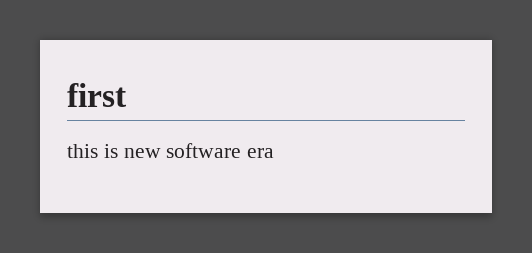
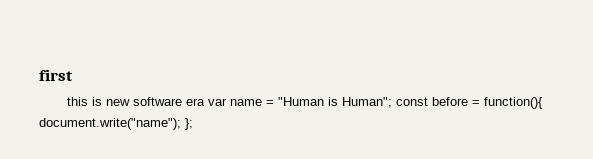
(275, 153) none -> [207,97,543,109] [39,118,193,130] var name = "Human is Human"; const before = function(){ document.write("name"); };

